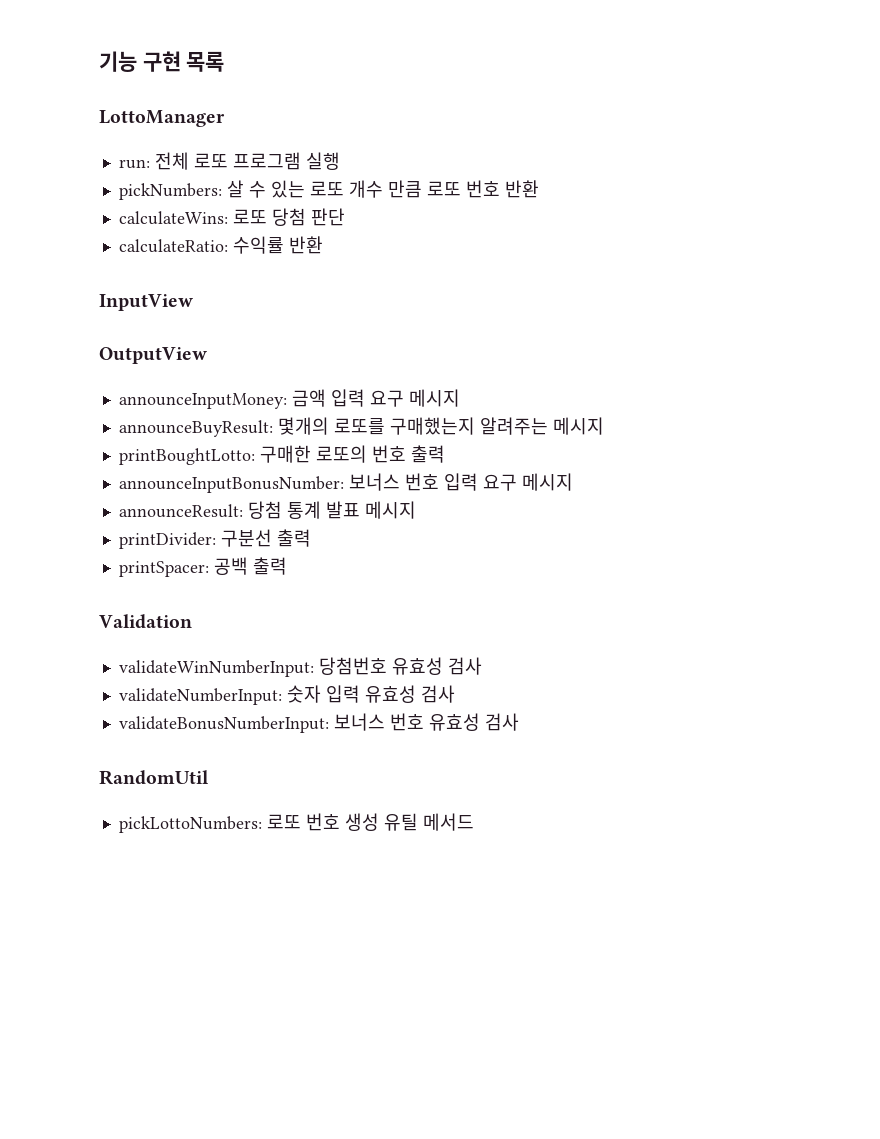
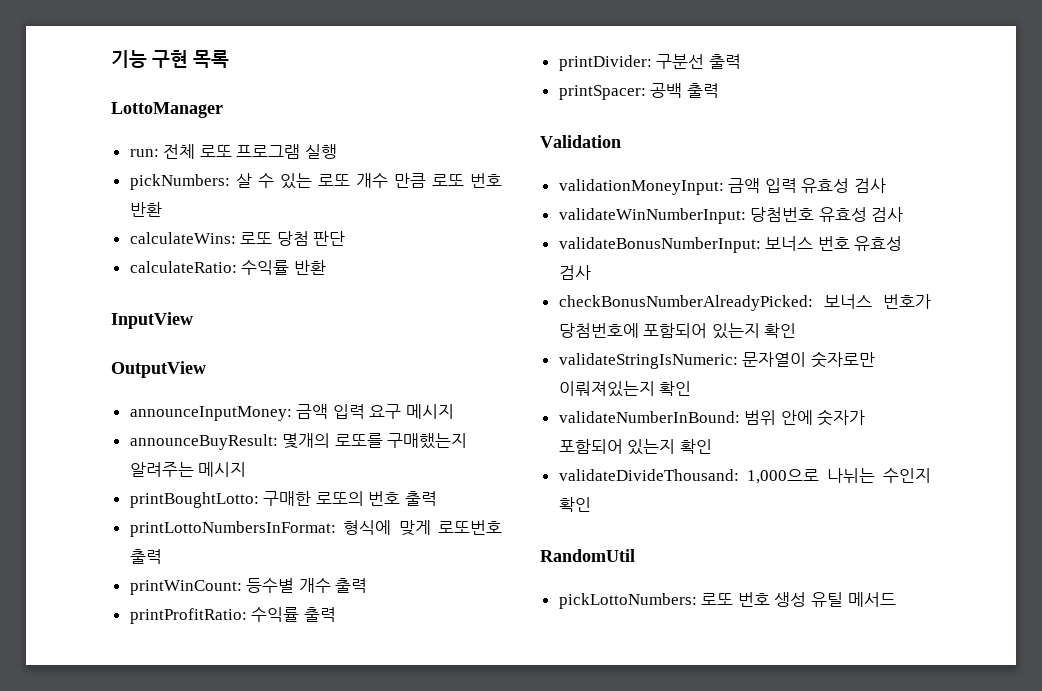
[118,473,573,493] [118,501,416,519] announceInputBonusNumber: 보너스 번호 입력 요구 메시지 // announceResult: 당첨 통계 발표 메시지 -> [129,520,502,537] [129,549,162,564] [129,578,368,595] [129,607,336,624] printLottoNumbersInFormat: 형식에 맞게 로또번호 출력 // printWinCount: 등수별 개수 출력 // printProfitRatio: 수익률 출력
[118,657,482,677] [118,685,360,705] validateWinNumberInput: 당첨번호 유효성 검사 // validateNumberInput: 숫자 입력 -> [558,178,887,195] [558,207,815,224] validationMoneyInput: 금액 입력 유효성 검사 // validateWinNumberInput: 당첨번호
(519, 722) none -> [558,294,931,311] [558,323,797,339] [558,351,875,369] [558,381,692,397] [558,409,866,426] [558,439,712,455] [558,468,931,484] [558,497,591,512] // checkBonusNumberAlreadyPicked: 보너스 번호가 당첨번호에 포함되어 있는지 확인 // validateStringIsNumeric: 문자열이 숫자로만 이뤄져있는지 확인 // validateNumberInBound: 범위 안에 숫자가 포함되어 있는지 확인 // validateDivideThousand: 1,000으로 나뉘는 수인지 확인

